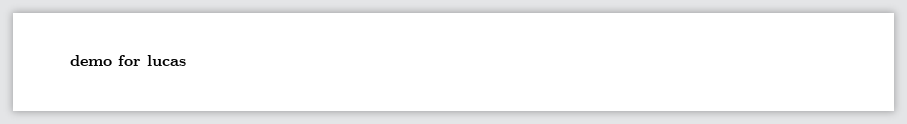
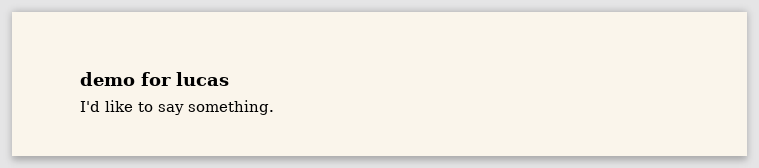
(186, 60) none -> [80,100,274,115] // I'd like to say something.

